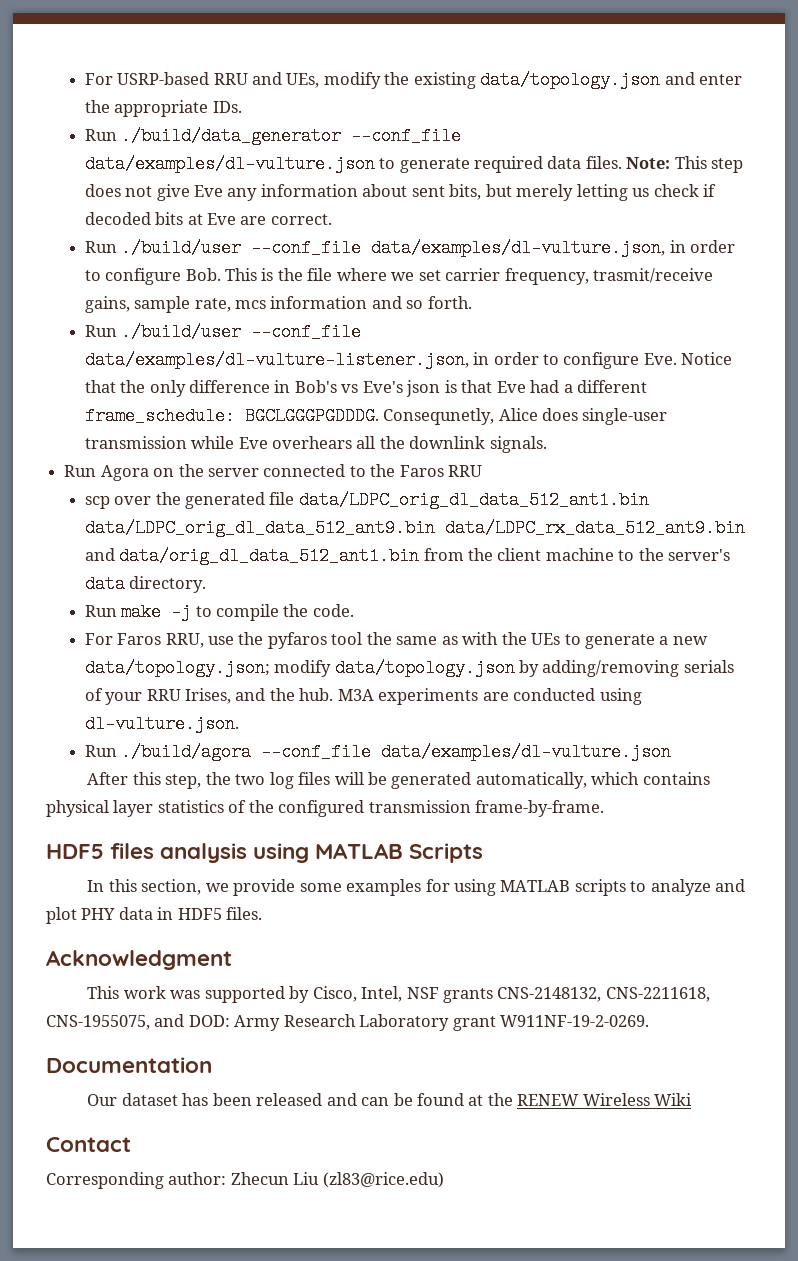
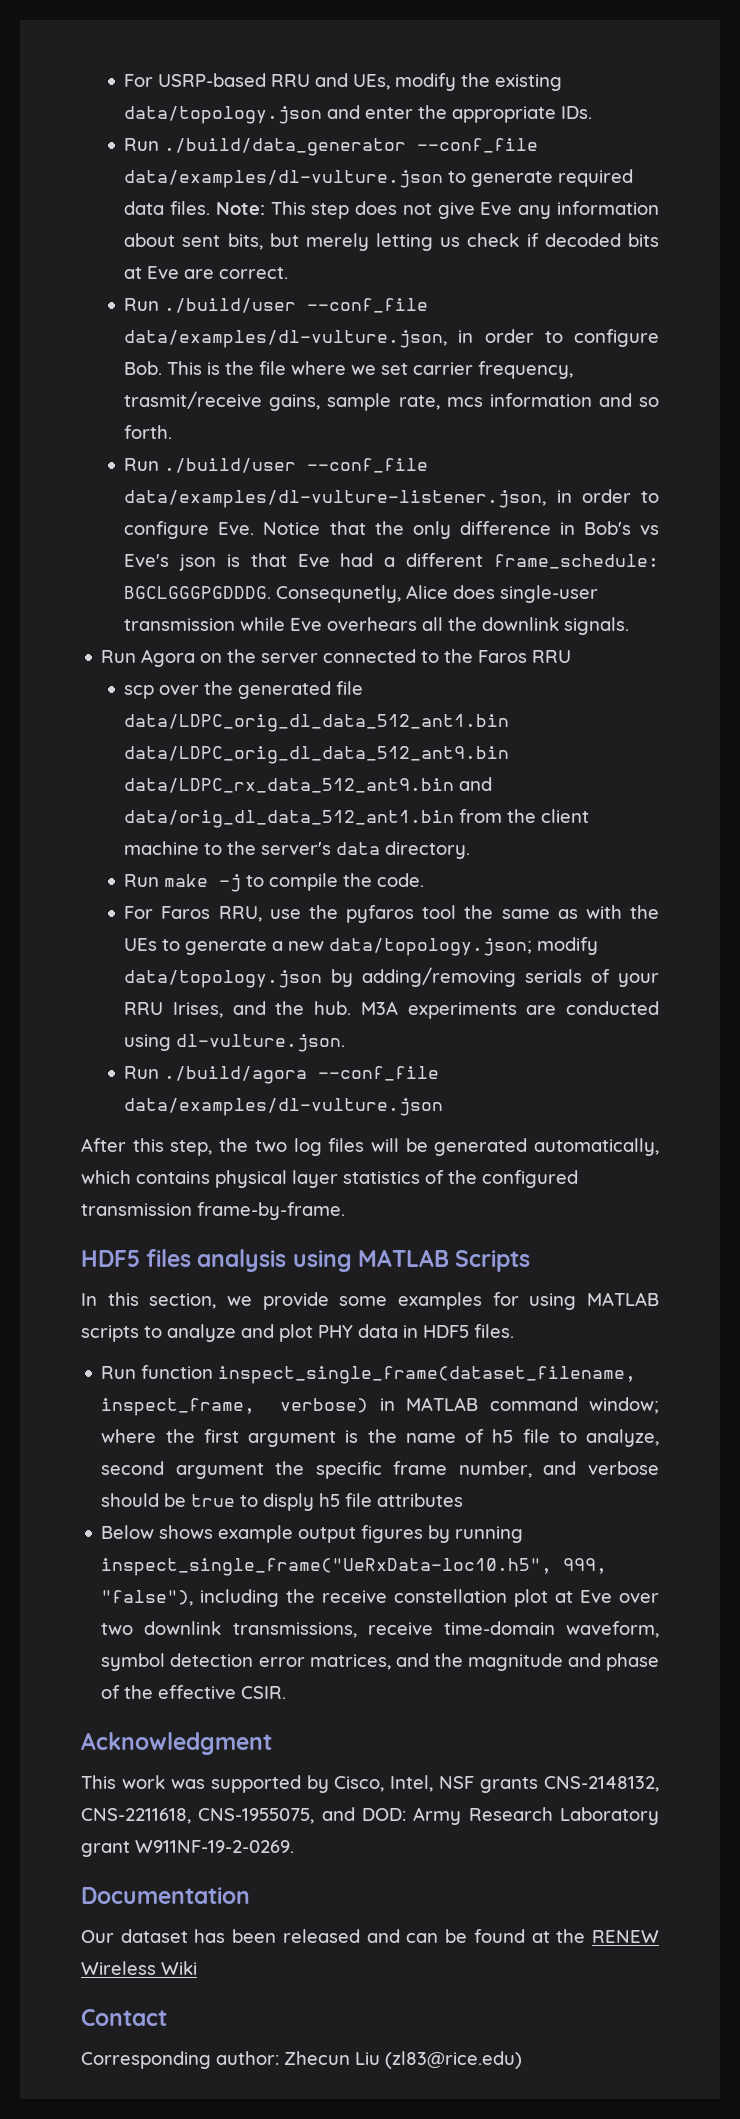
(263, 913) none -> [101,1365,637,1384] [101,1397,659,1416] [101,1429,659,1447] [101,1461,659,1479] [101,1493,464,1511] [101,1525,524,1543] [101,1558,608,1576] [101,1589,659,1607] [101,1621,659,1638] [101,1653,659,1671] [101,1685,287,1699] // Run function inspect_single_frame(dataset_filename, inspect_frame, verbose) in MATLAB command window; where the first argument is the name of h5 file to analyze, second argument the specific frame number, and verbose should be true to disply h5 file attributes // Below shows example output figures by running inspect_single_frame("UeRxData-loc10.h5", 999, "false"), including the receive constellation plot at Eve over two downlink transmissions, receive time-domain waveform, symbol detection error matrices, and the magnitude and phase of the effective CSIR.

